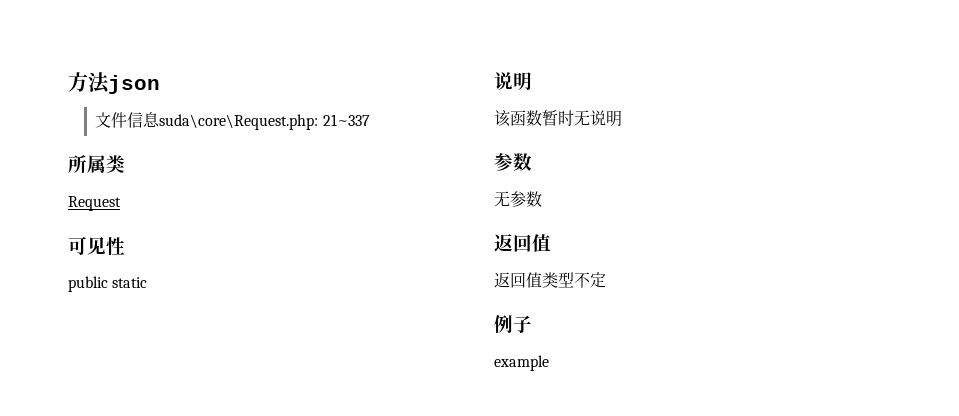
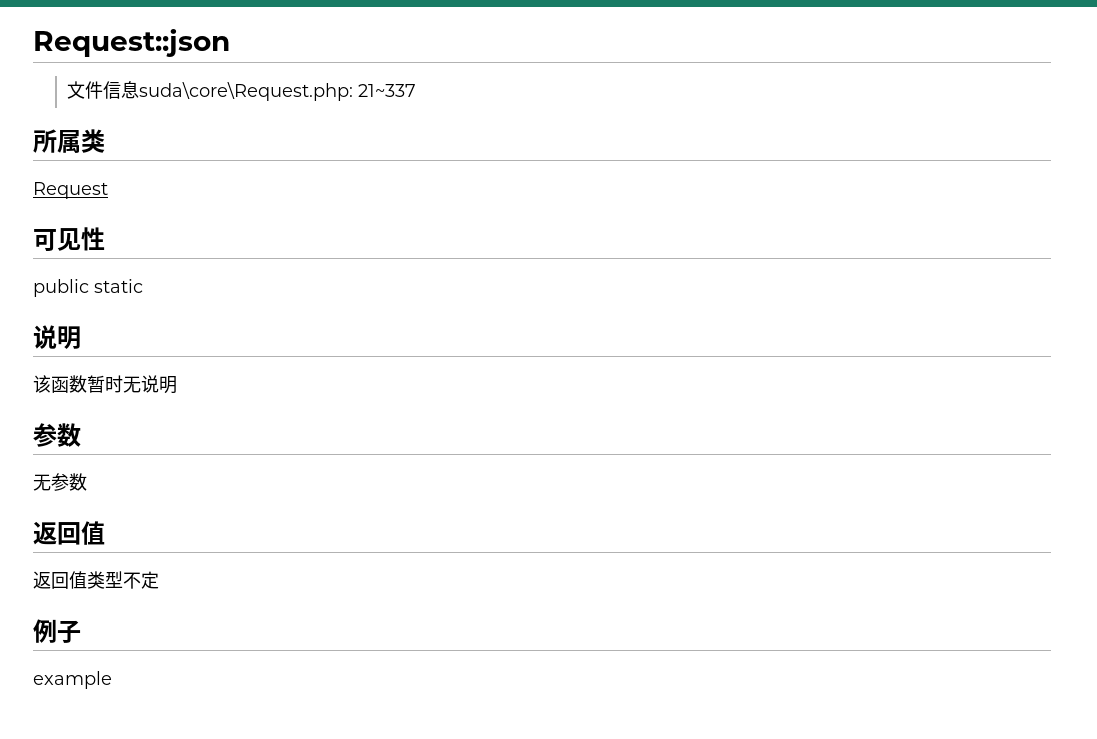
[68,72,160,94] 方法json -> [33,29,230,57] Request::json

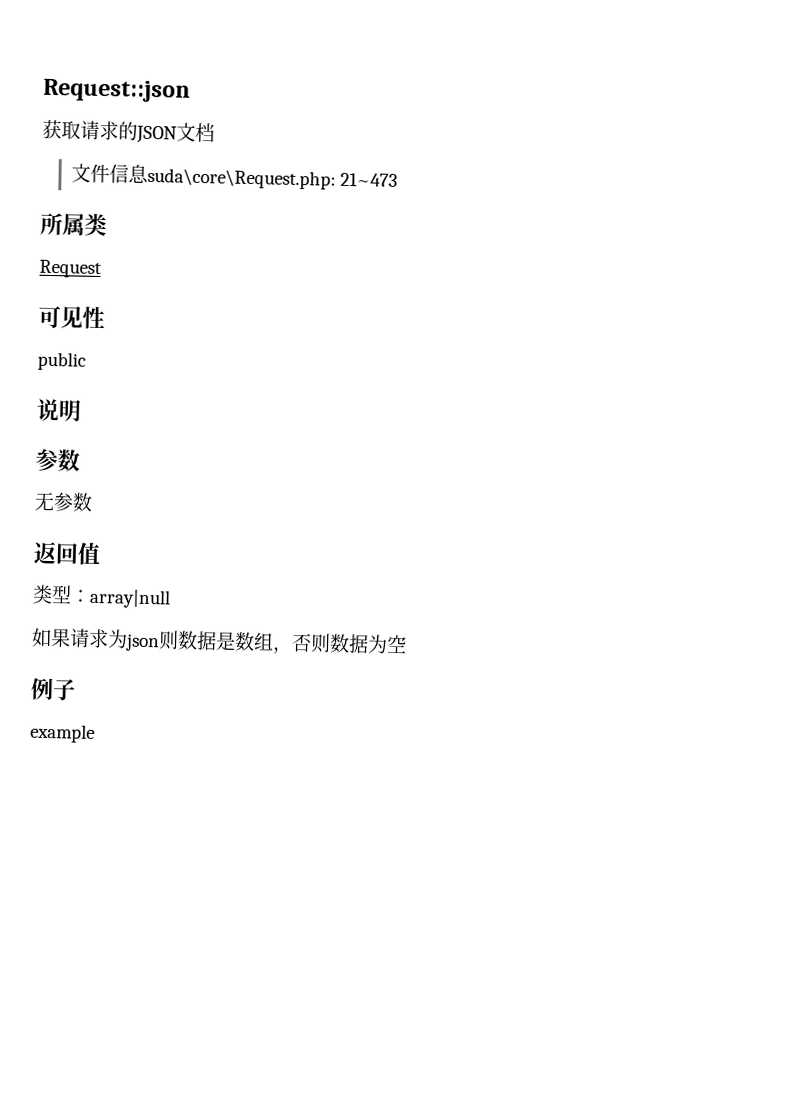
(230, 43) none -> [42,119,215,144] // 获取请求的JSON文档
[358,84,417,97] 21~337 -> [340,172,399,188] 21~473
[94,279,143,293] [33,325,81,349] [33,375,177,394] static // 说明 // 该函数暂时无说明 -> [36,398,81,422] // 说明
[33,571,159,589] 返回值类型不定 -> [32,584,171,609] [31,627,407,654] 类型：array|null // 如果请求为json则数据是数组，否则数据为空

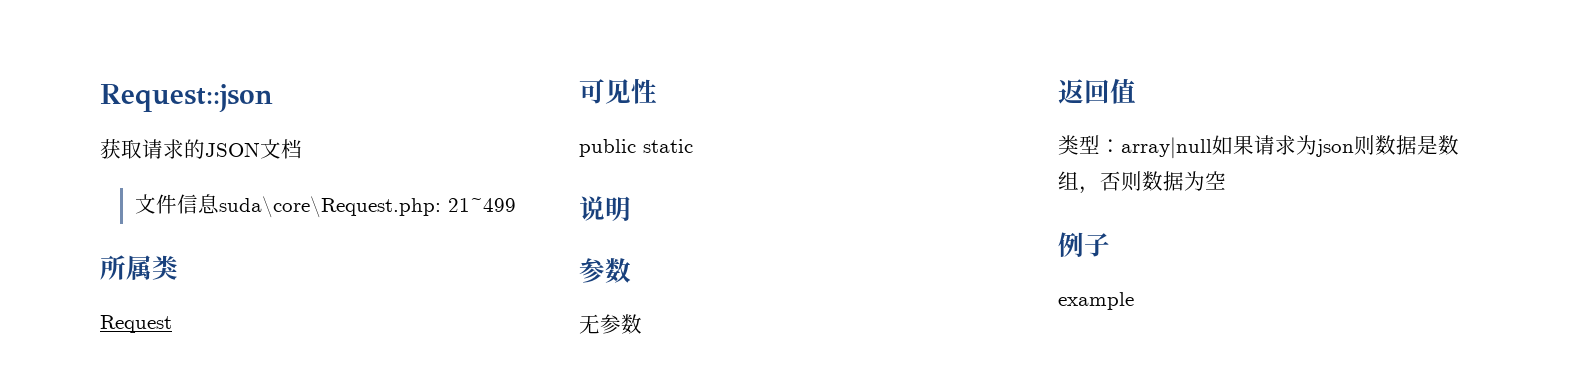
[340,172,399,188] 21~473 -> [447,198,516,212] 21~499
(86, 361) none -> [643,139,693,153] static
(171, 598) // -> (1212, 148) none

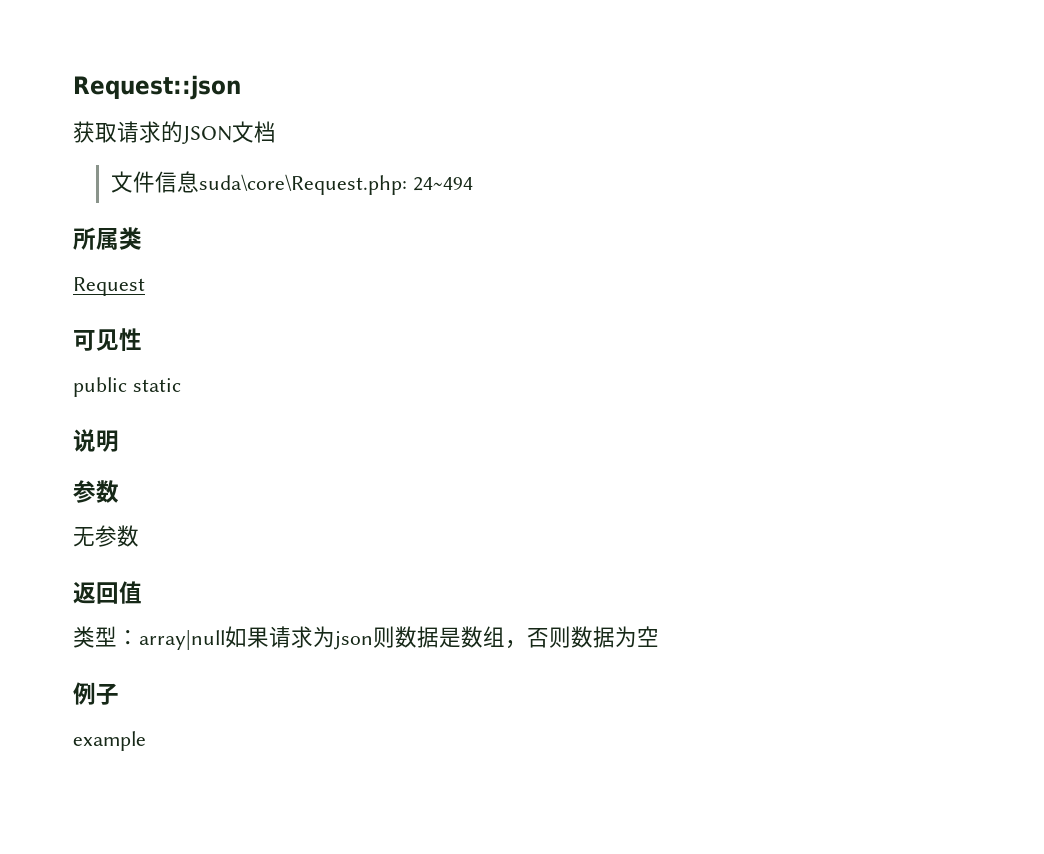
[447,198,516,212] 21~499 -> [412,177,473,191] 24~494

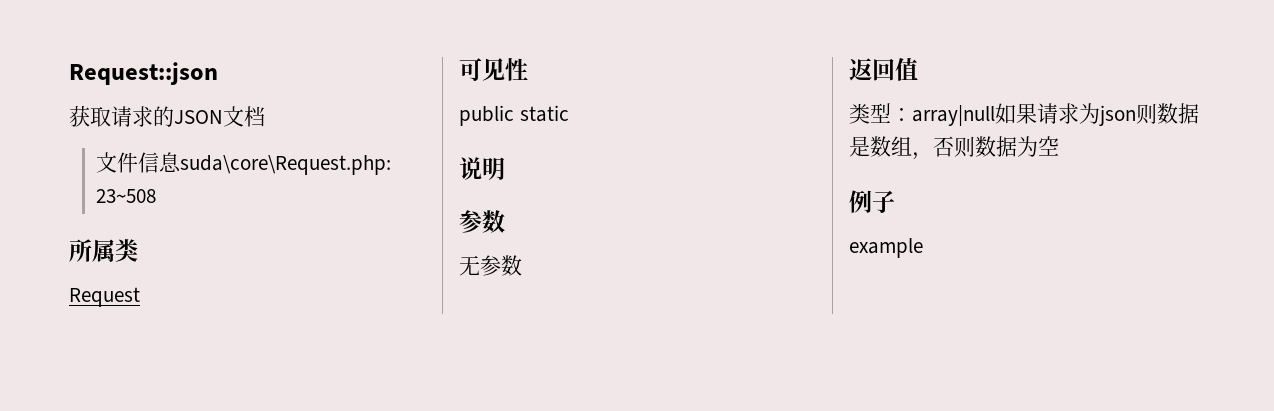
[412,177,473,191] 24~494 -> [96,189,157,203] 23~508

